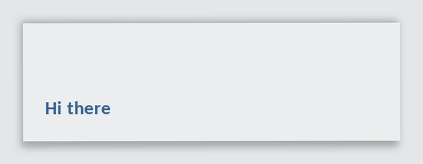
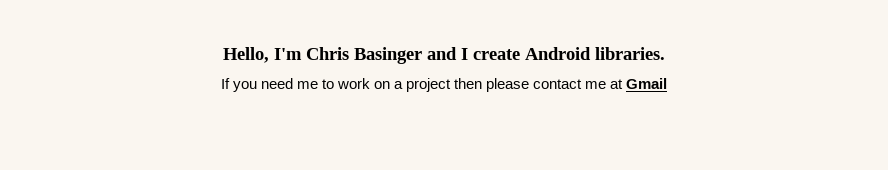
[45,101,112,115] Hi there -> [223,47,665,64] [220,78,668,92] Hello, I'm Chris Basinger and I create Android libraries. // If you need me to work on a project then please contact me at Gmail

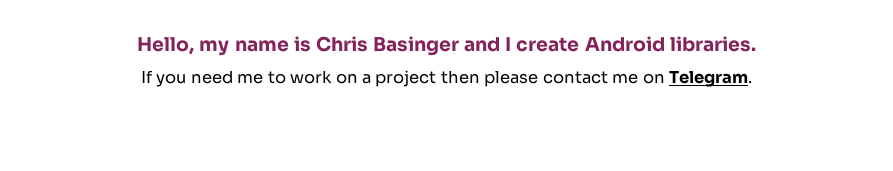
[274,48,302,60] I'm -> [199,36,311,56] my name is
[610,78,668,89] at Gmail -> [642,70,753,87] on Telegram.

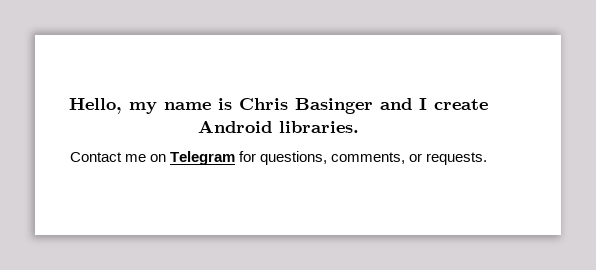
[140,70,753,87] If you need me to work on a project then please contact me on Telegram. -> [69,151,488,165] Contact me on Telegram for questions, comments, or requests.

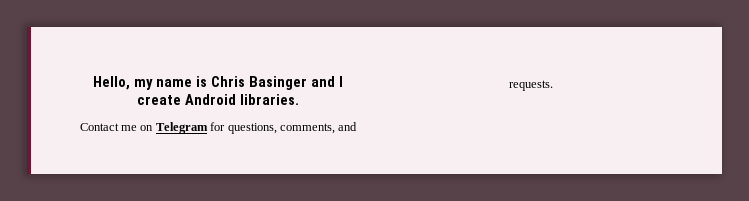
[409,153,423,162] or -> [338,122,358,131] and

